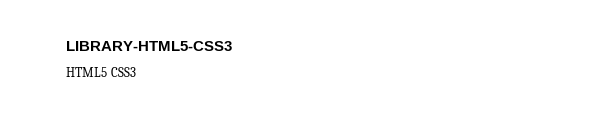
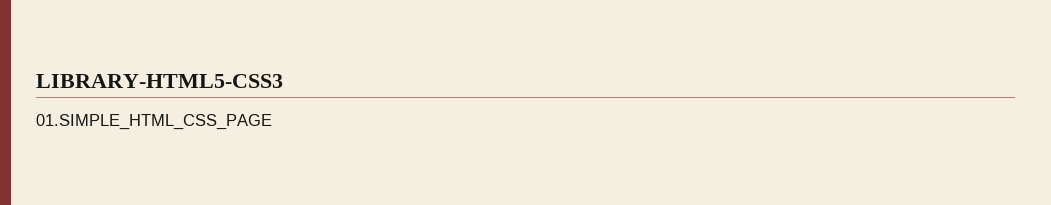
[66,67,136,77] HTML5 CSS3 -> [36,114,272,130] 01.SIMPLE_HTML_CSS_PAGE

